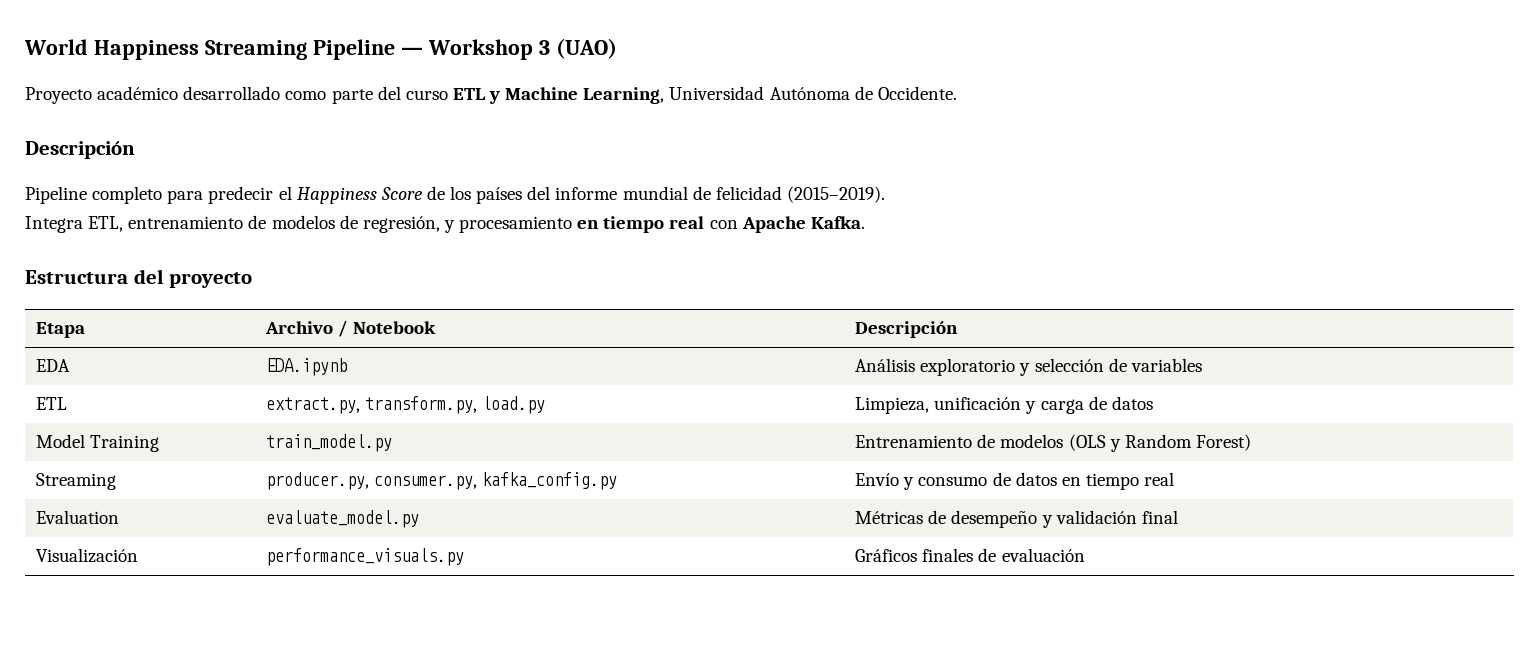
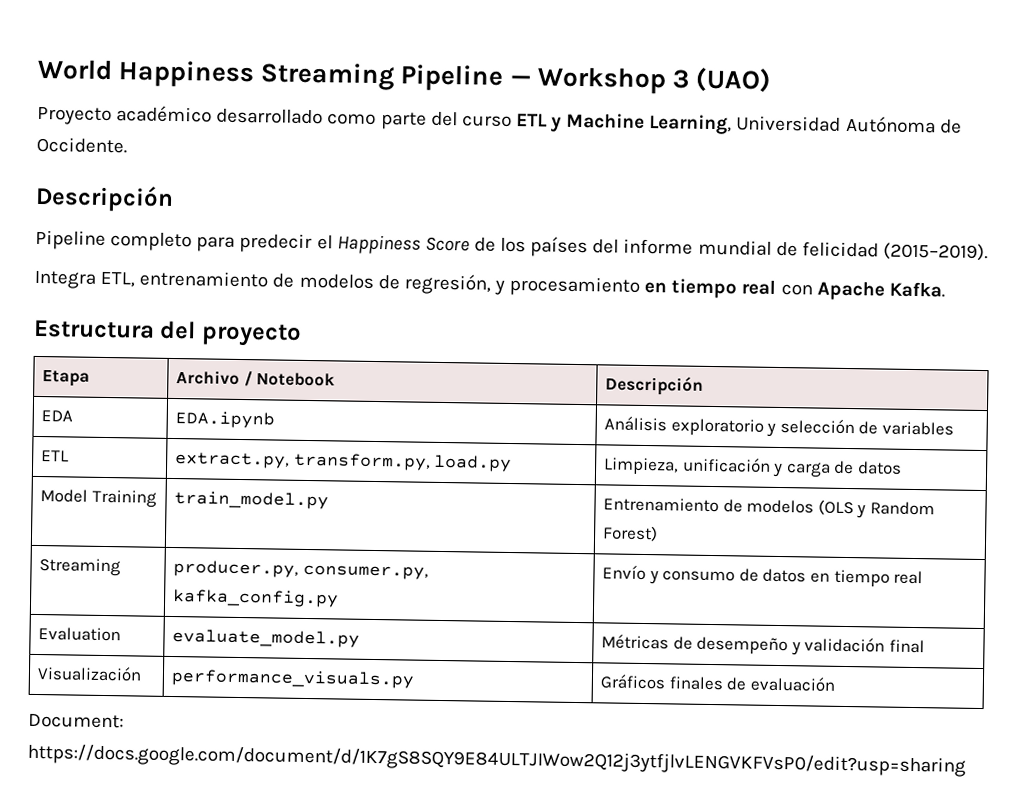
(1085, 555) none -> [28,713,124,729] [27,743,966,777] // Document: https://docs.google.com/document/d/1K7gS8SQY9E84ULTJIWow2Q12j3ytfjlvLENGVKFVsP0/edit?usp=sharing

